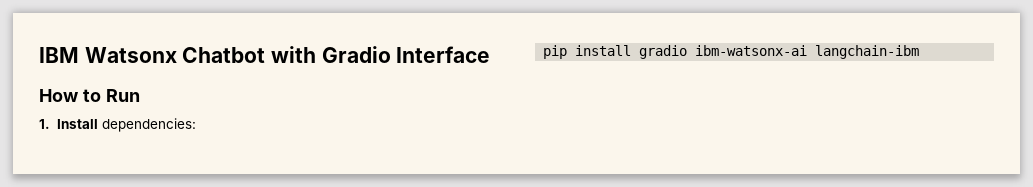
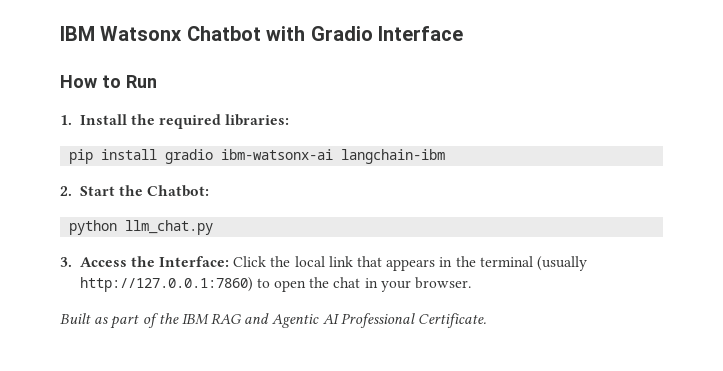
[101,118,196,132] dependencies: -> [130,114,290,129] the required libraries:
(920, 52) none -> [60,185,210,197] [69,220,214,235] [60,256,587,271] [79,277,472,292] [60,313,487,329] // 2. Start the Chatbot: // python llm_chat.py // 3. Access the Interface: Click the local link that appears in the terminal (usually http://127.0.0.1:7860) to open the chat in your browser. // Built as part of the IBM RAG and Agentic AI Professional Certificate.

